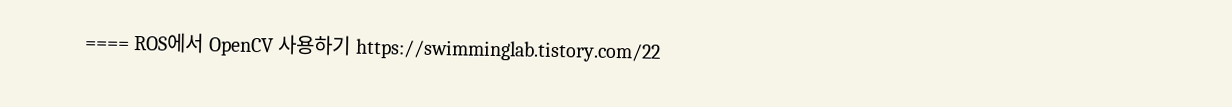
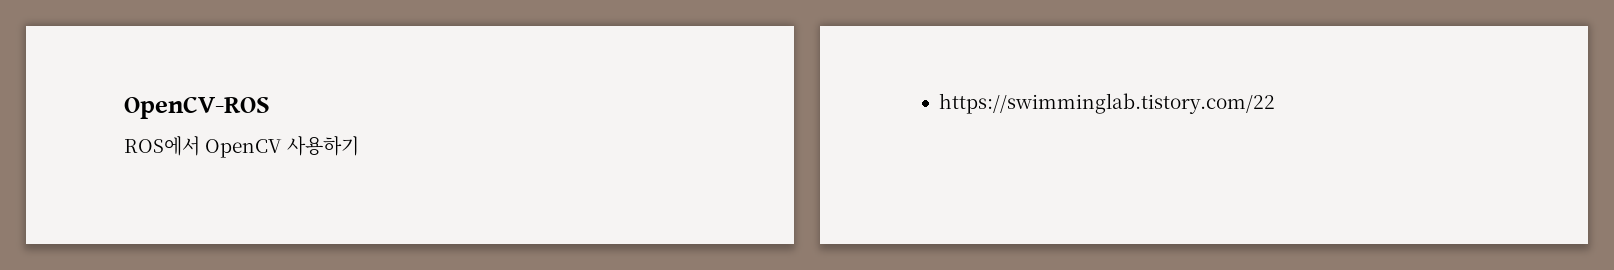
[84,41,130,50] ==== -> [124,96,270,119] OpenCV-ROS //
(352, 45) none -> (360, 146) //

